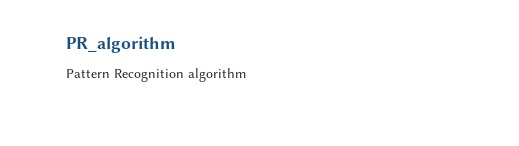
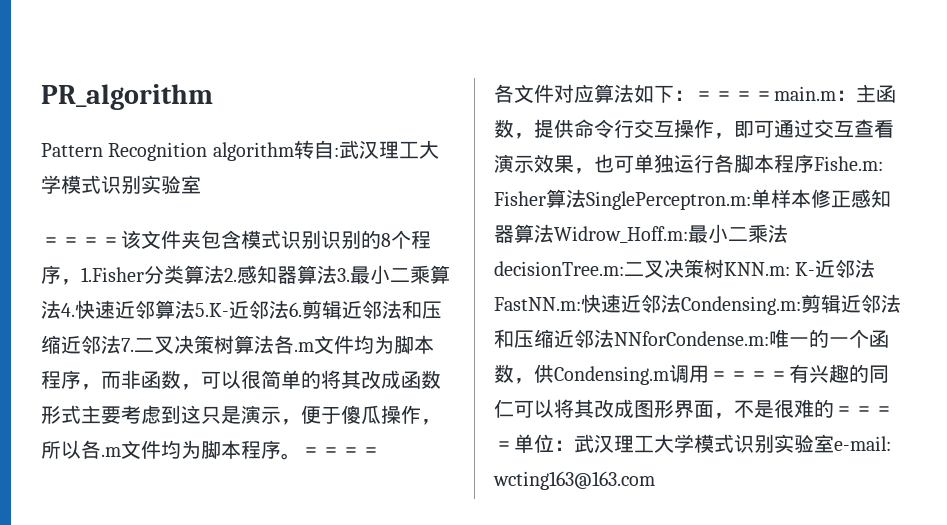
(246, 75) none -> [293,140,439,159] [41,175,201,194] [41,230,431,250] [41,265,450,285] [41,300,442,320] [41,335,434,354] [41,370,441,390] [41,405,441,425] [41,440,381,460] [494,84,896,103] [494,119,894,139] [494,154,883,174] [494,189,891,210] [494,224,788,243] [494,259,876,278] [494,294,901,315] [494,329,889,348] [494,364,889,385] [494,399,894,419] [494,434,891,453] [493,471,655,490] 转自:武汉理工大学模式识别实验室 // ＝＝＝＝该文件夹包含模式识别识别的8个程序，1.Fisher分类算法2.感知器算法3.最小二乘算法4.快速近邻算法5.K-近邻法6.剪辑近邻法和压缩近邻法7.二叉决策树算法各.m文件均为脚本程序，而非函数，可以很简单的将其改成函数形式主要考虑到这只是演示，便于傻瓜操作，所以各.m文件均为脚本程序。＝＝＝＝ // 各文件对应算法如下：＝＝＝＝main.m：主函数，提供命令行交互操作，即可通过交互查看演示效果，也可单独运行各脚本程序Fishe.m: Fisher算法SinglePerceptron.m:单样本修正感知器算法Widrow_Hoff.m:最小二乘法decisionTree.m:二叉决策树KNN.m: K-近邻法FastNN.m:快速近邻法Condensing.m:剪辑近邻法和压缩近邻法NNforCondense.m:唯一的一个函数，供Condensing.m调用＝＝＝＝有兴趣的同仁可以将其改成图形界面，不是很难的＝＝＝＝单位：武汉理工大学模式识别实验室e-mail: wcting163@163.com

